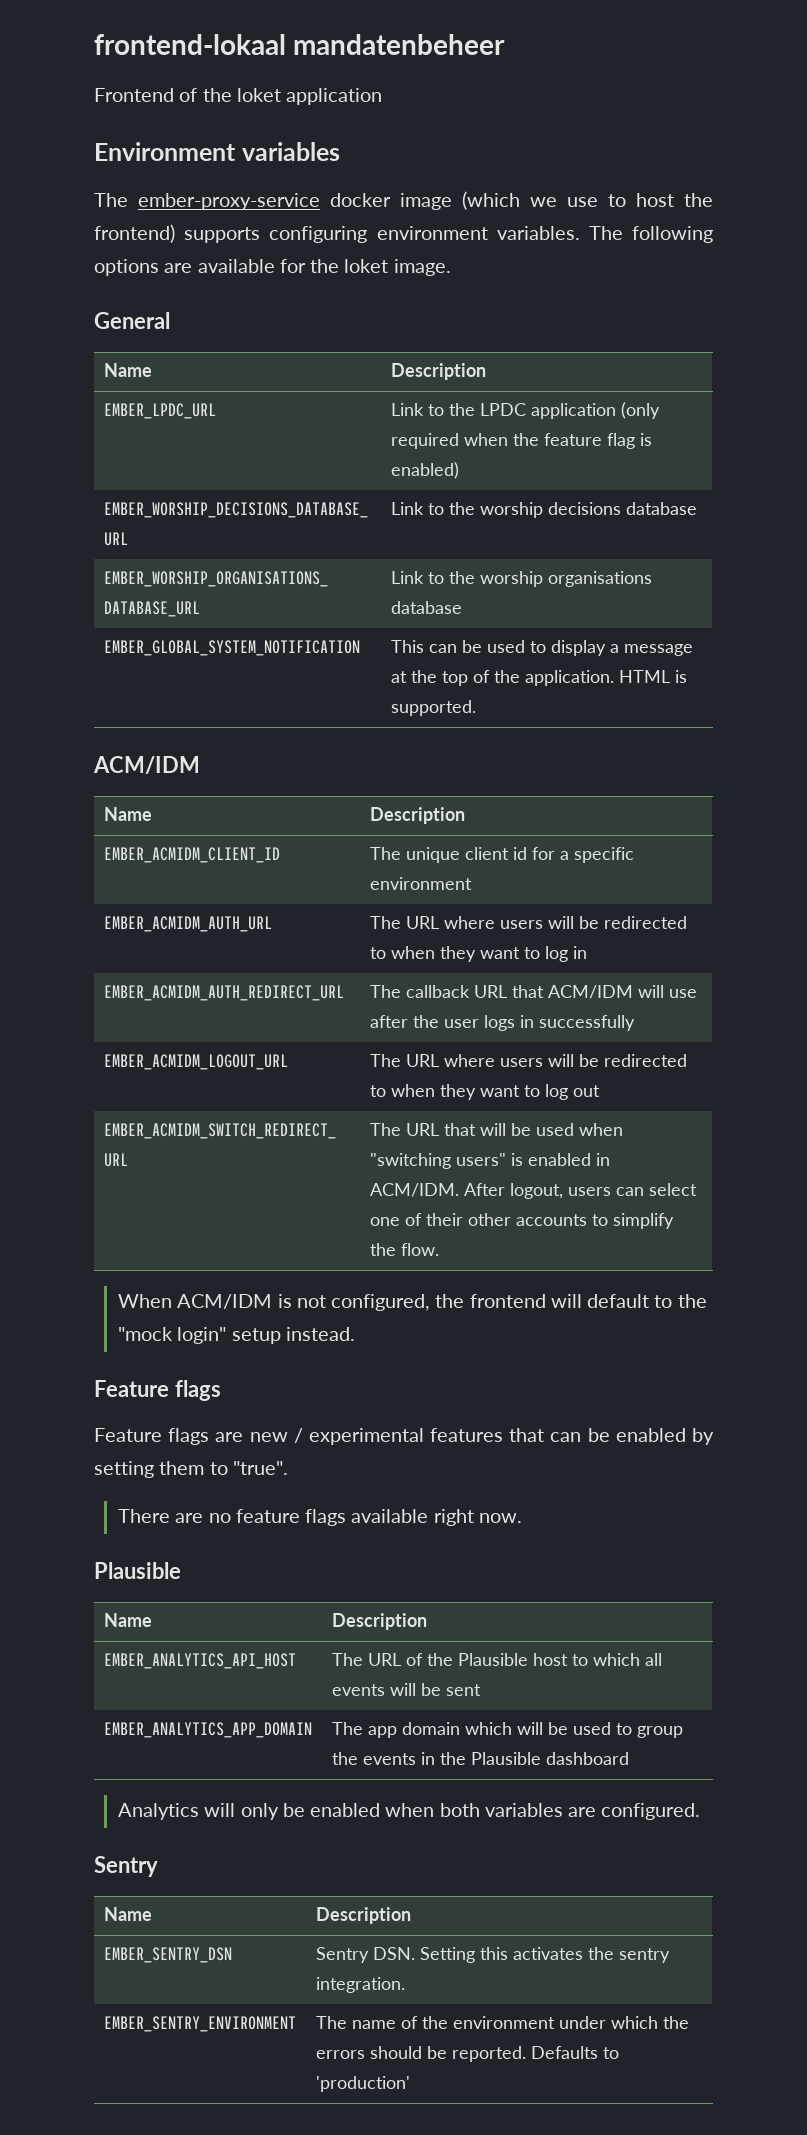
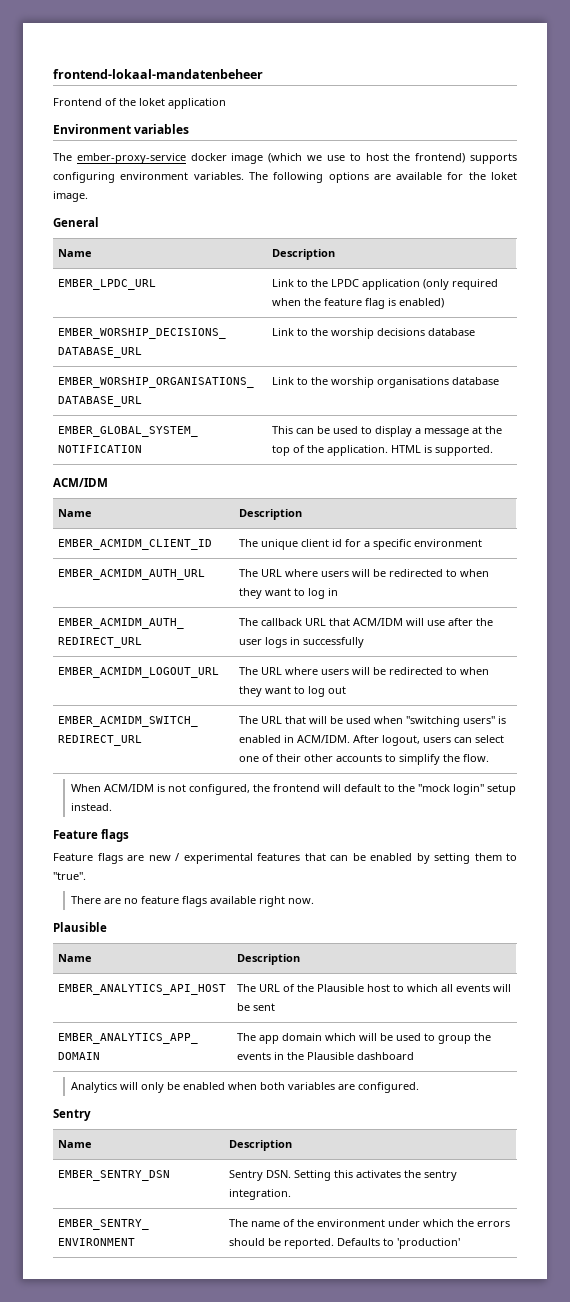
[94,34,506,55] frontend-lokaal mandatenbeheer -> [53,69,263,79] frontend-lokaal-mandatenbeheer

